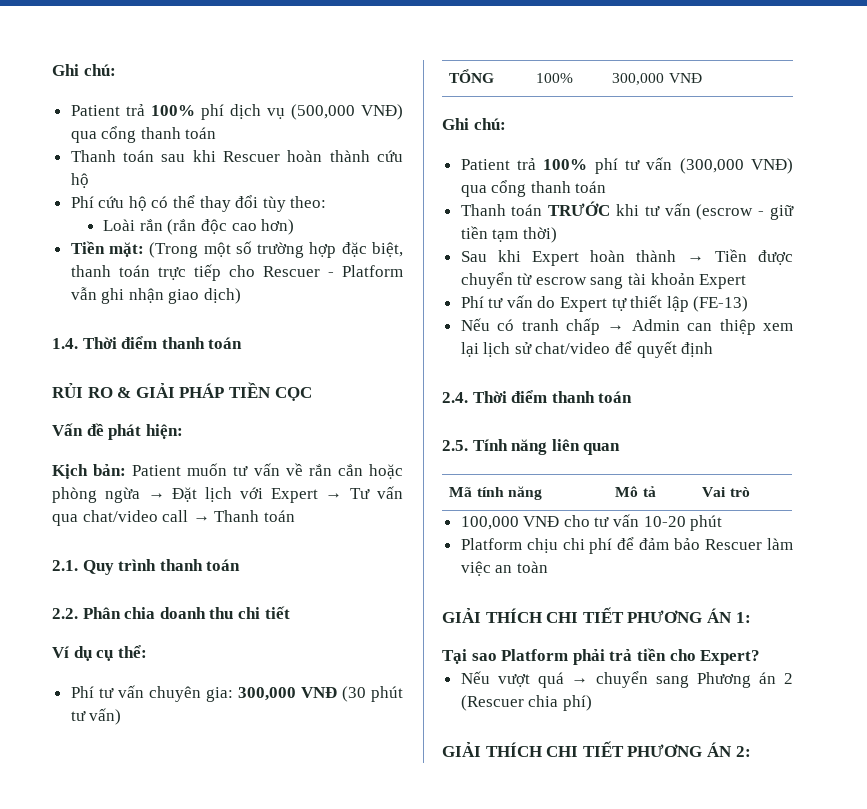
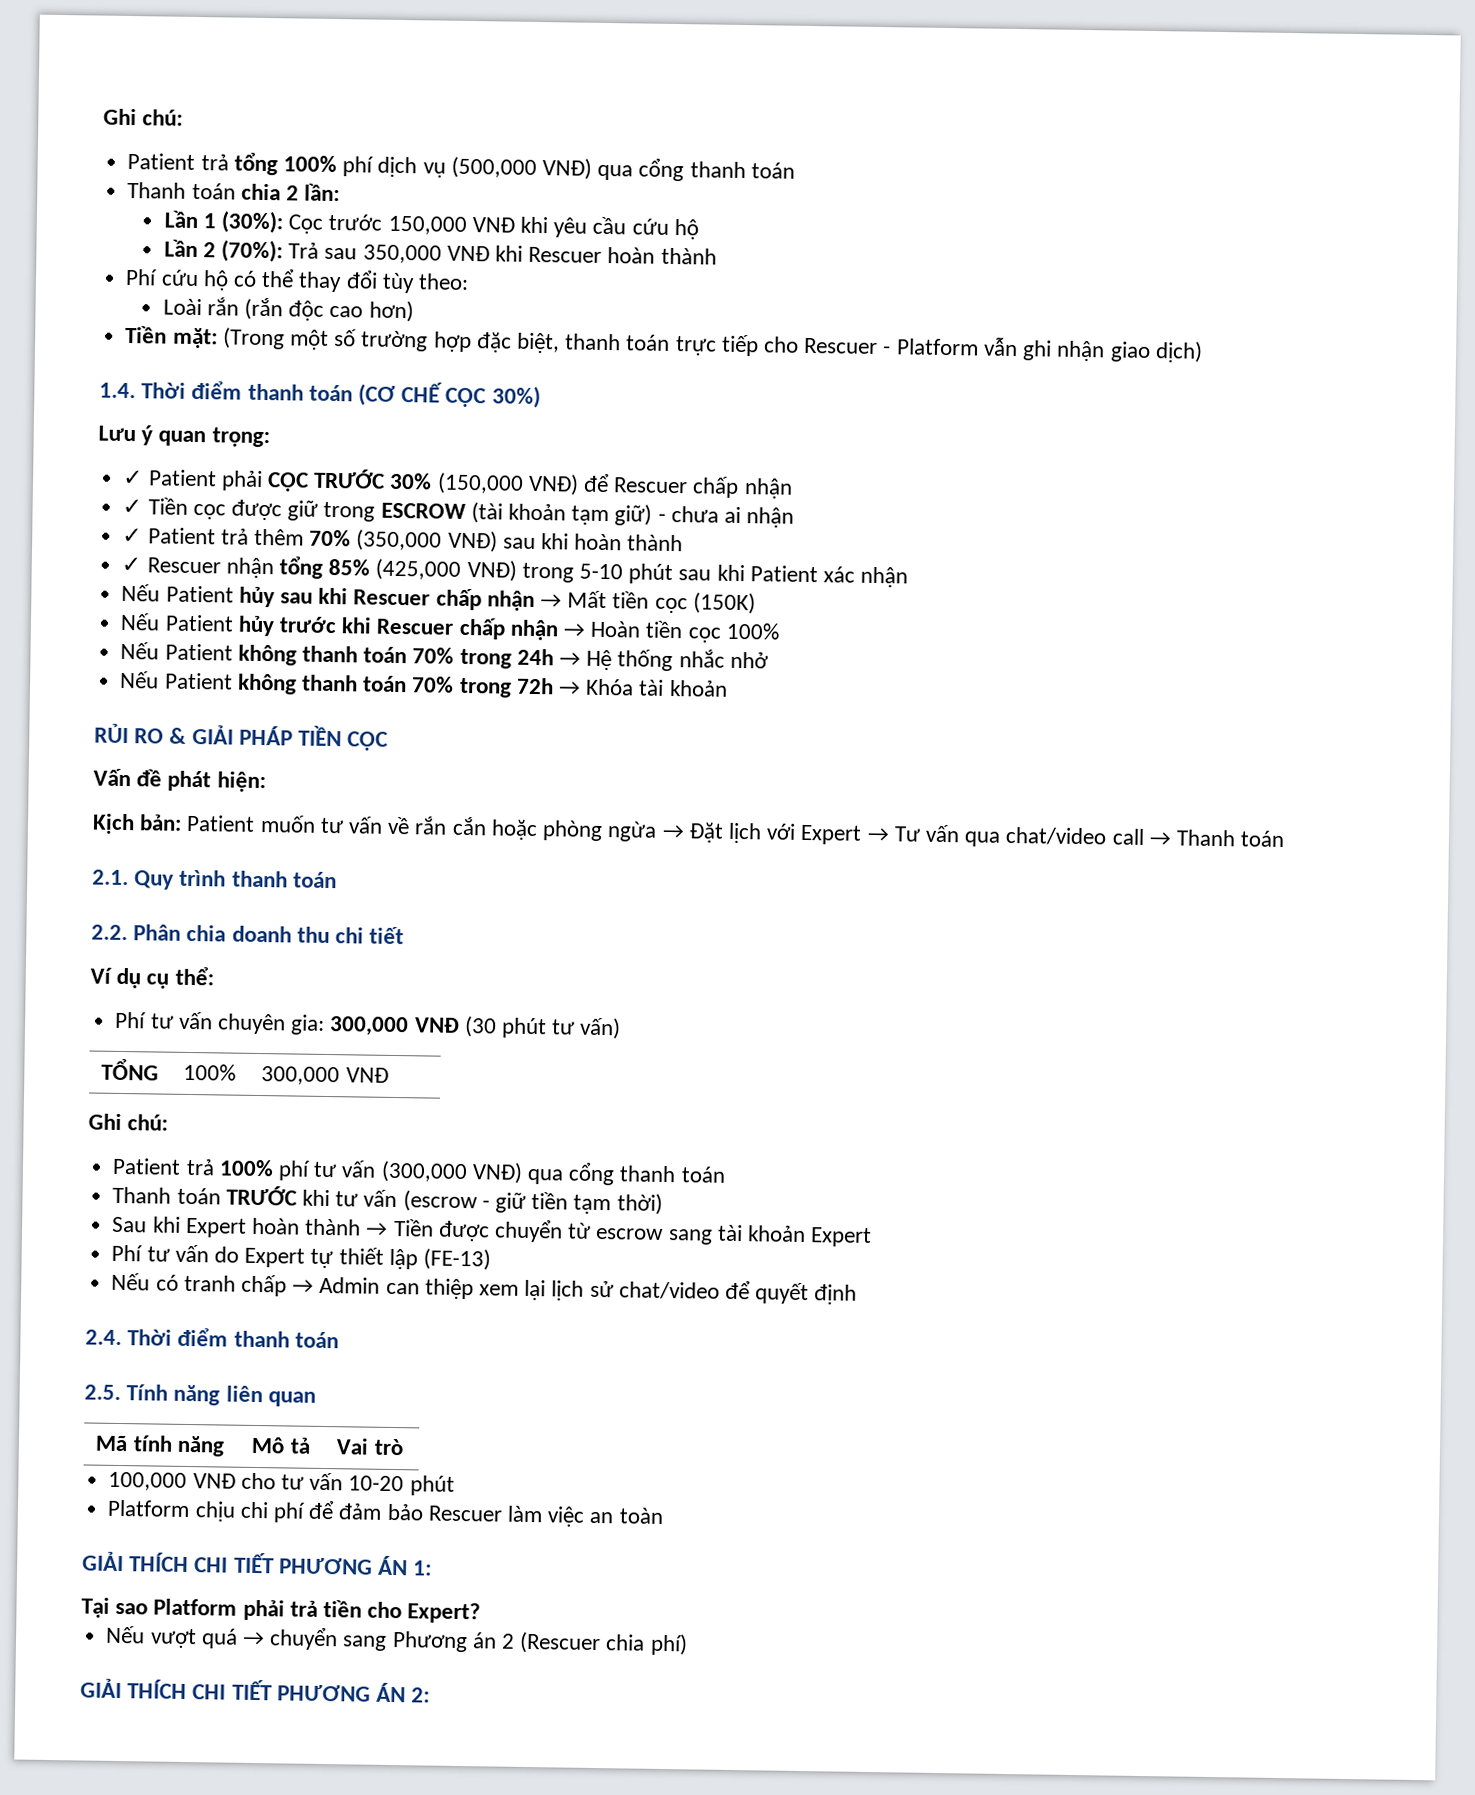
[52,64,116,76] [70,104,145,116] Ghi chú: // Patient trả -> [103,108,184,126] [127,152,278,176] Ghi chú: // Patient trả tổng
[161,154,186,162] sau -> [240,183,341,202] [163,210,699,240] [163,239,490,264] chia 2 lần: // Lần 1 (30%): Cọc trước 150,000 VNĐ khi yêu cầu cứu hộ // Lần 2 (70%): Trả sau 350,000 VNĐ
[377,150,403,162] [70,173,89,188] cứu hộ -> (717, 256) none
(243, 343) none -> [358,382,541,409] [98,425,270,448] [122,468,793,499] [122,497,795,528] [122,527,684,553] [121,556,909,588] [121,583,756,615] [120,612,780,643] [120,641,769,672] [120,670,728,698] (CƠ CHẾ CỌC 30%) // Lưu ý quan trọng: // ✓ Patient phải CỌC TRƯỚC 30% (150,000 VNĐ) để Rescuer chấp nhận // ✓ Tiền cọc được giữ trong ESCROW (tài khoản tạm giữ) - chưa ai nhận // ✓ Patient trả thêm 70% (350,000 VNĐ) sau khi hoàn thành // ✓ Rescuer nhận tổng 85% (425,000 VNĐ) trong 5-10 phút sau khi Patient xác nhận // Nếu Patient hủy sau khi Rescuer chấp nhận → Mất tiền cọc (150K) // Nếu Patient hủy trước khi Rescuer chấp nhận → Hoàn tiền cọc 100% // Nếu Patient không thanh toán 70% trong 24h → Hệ thống nhắc nhở // Nếu Patient không thanh toán 70% trong 72h → Khóa tài khoản

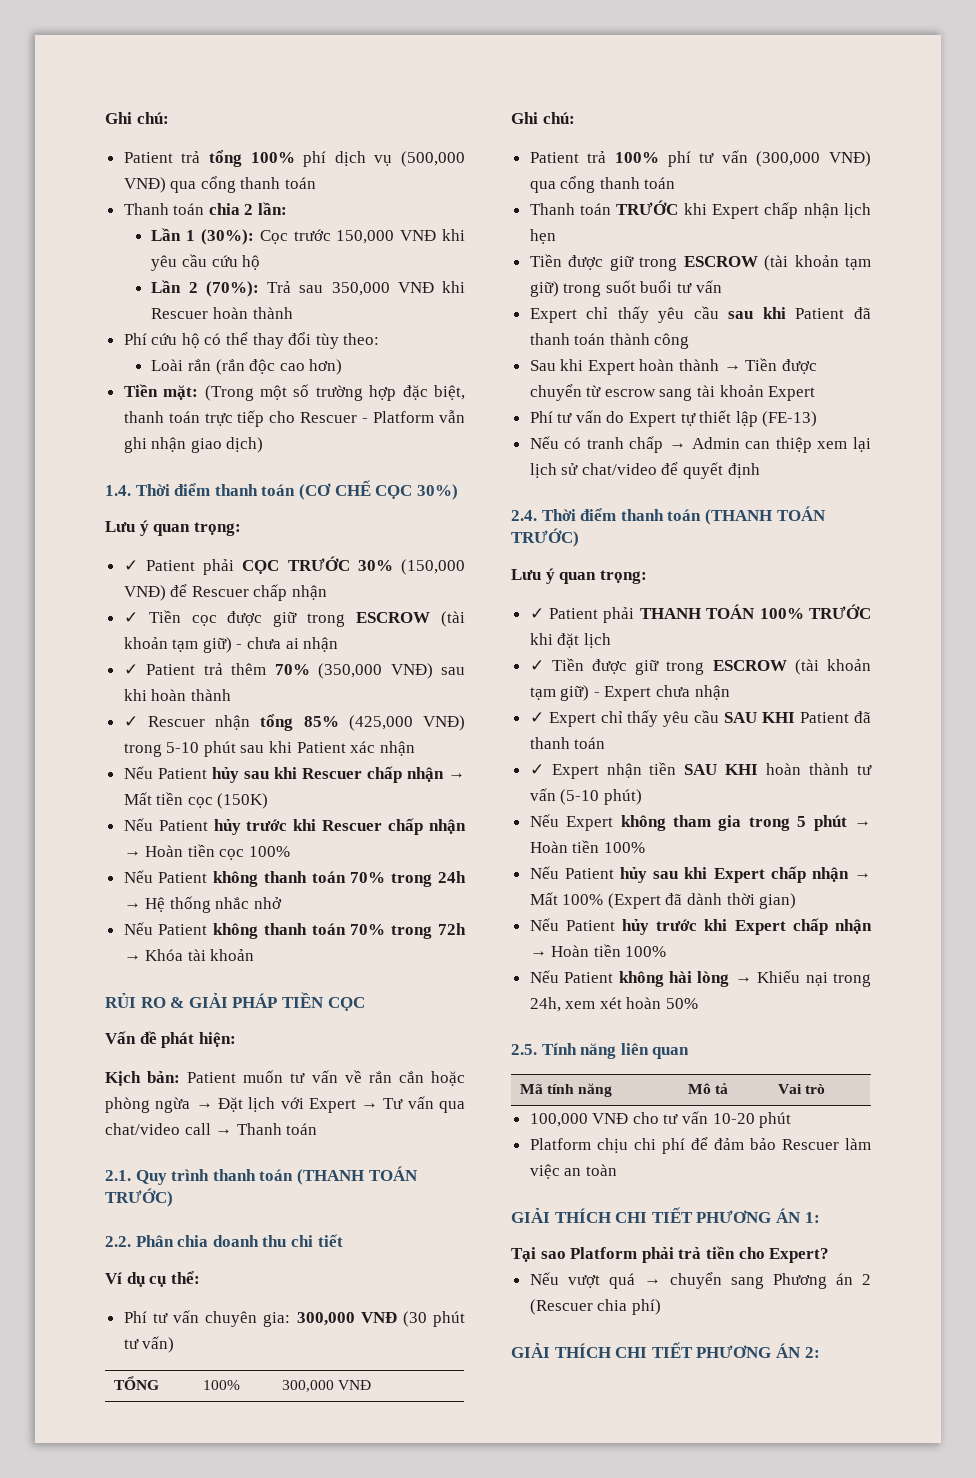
(337, 880) none -> [296,1166,418,1185] [105,1188,173,1207] (THANH TOÁN TRƯỚC)
[335,1189,663,1215] tư vấn (escrow - giữ tiền tạm thời) -> [712,202,871,219] [529,229,556,244] [529,254,871,271] [529,280,722,297] [529,306,871,323] [529,333,690,349] Expert chấp nhận lịch hẹn // Tiền được giữ trong ESCROW (tài khoản tạm giữ) trong suốt buổi tư vấn // Expert chỉ thấy yêu cầu sau khi Patient đã thanh toán thành công
(339, 1340) none -> [704,506,826,525] [511,528,579,547] [511,568,647,584] [529,604,871,623] [529,633,611,648] [529,658,871,675] [529,685,730,701] [529,710,871,727] [529,737,606,749] [529,762,872,779] [529,788,642,805] [529,814,871,831] [529,840,645,853] [529,866,871,883] [529,892,797,909] [529,918,872,935] [529,944,667,957] [529,970,871,987] [529,997,699,1012] (THANH TOÁN TRƯỚC) // Lưu ý quan trọng: // ✓ Patient phải THANH TOÁN 100% TRƯỚC khi đặt lịch // ✓ Tiền được giữ trong ESCROW (tài khoản tạm giữ) - Expert chưa nhận // ✓ Expert chỉ thấy yêu cầu SAU KHI Patient đã thanh toán // ✓ Expert nhận tiền SAU KHI hoàn thành tư vấn (5-10 phút) // Nếu Expert không tham gia trong 5 phút → Hoàn tiền 100% // Nếu Patient hủy sau khi Expert chấp nhận → Mất 100% (Expert đã dành thời gian) // Nếu Patient hủy trước khi Expert chấp nhận → Hoàn tiền 100% // Nếu Patient không hài lòng → Khiếu nại trong 24h, xem xét hoàn 50%

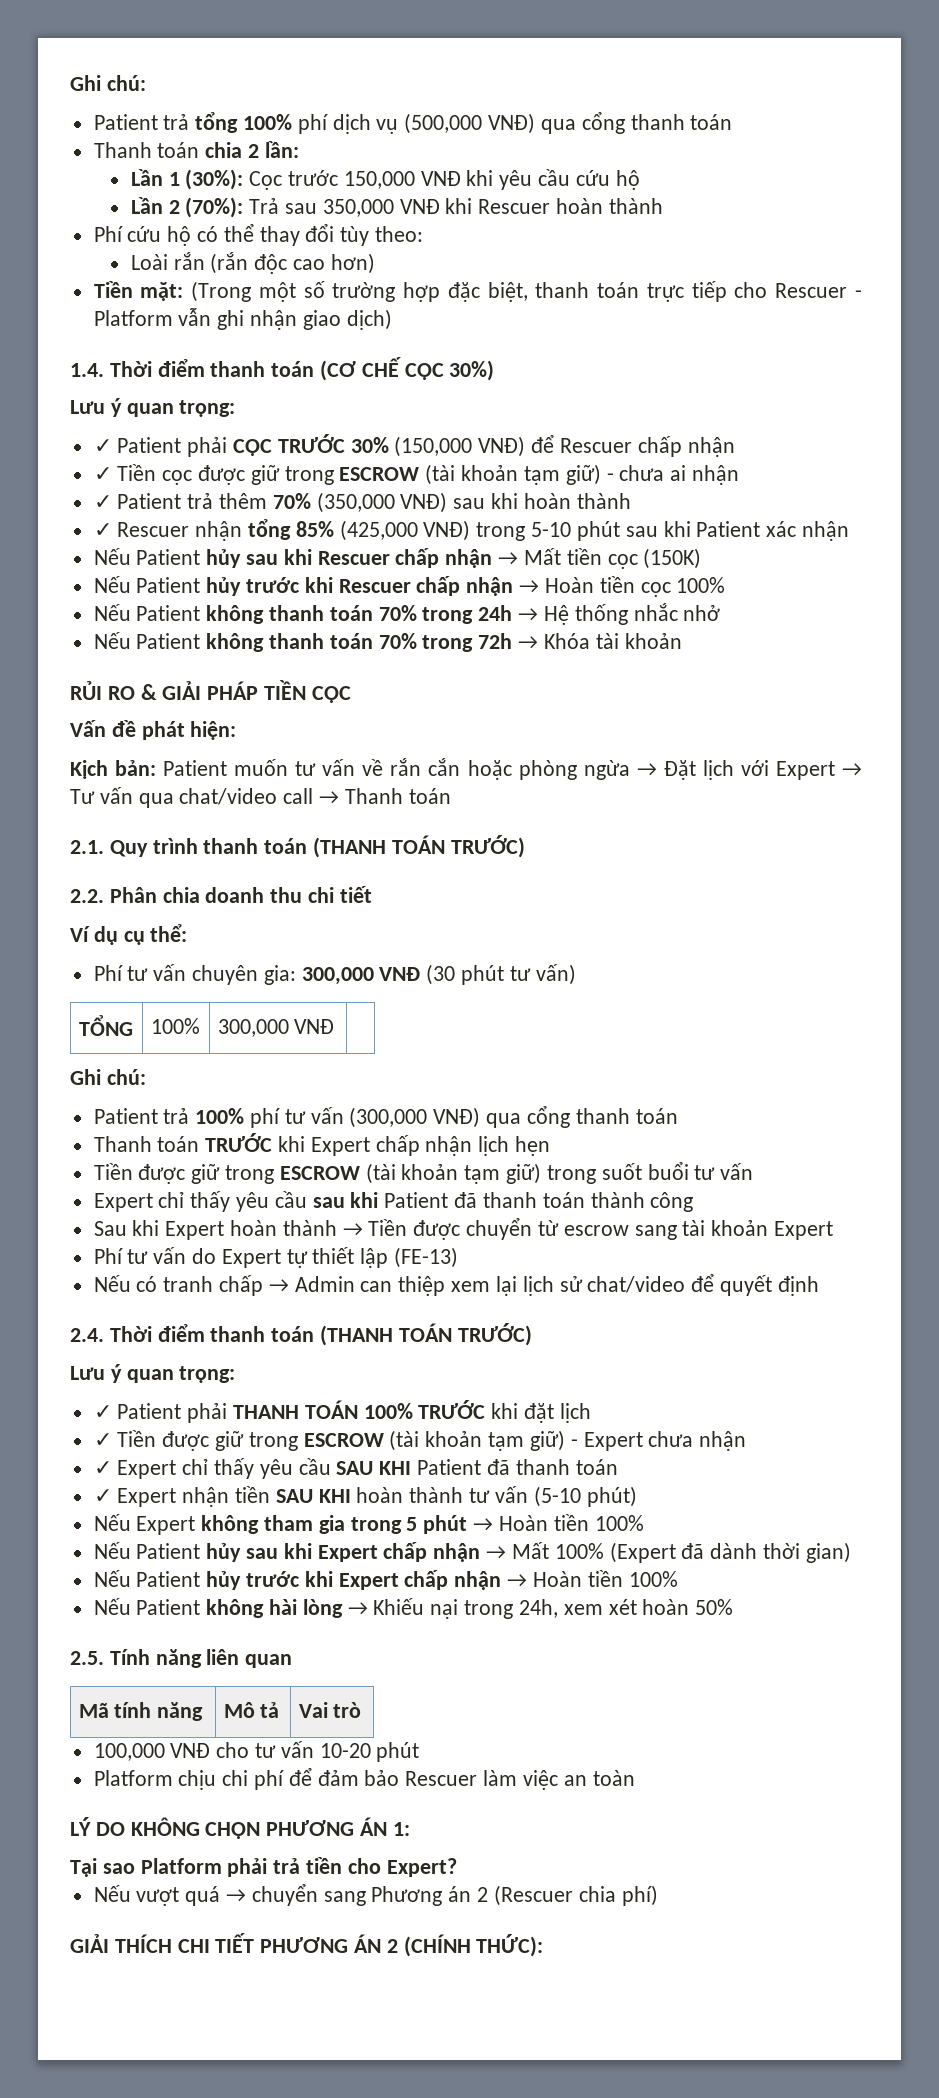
[511,1207,693,1223] GIẢI THÍCH CHI TIẾT -> [70,1817,261,1839] LÝ DO KHÔNG CHỌN
[804,1347,820,1358] 2: -> [386,1934,544,1957] 2 (CHÍNH THỨC):

